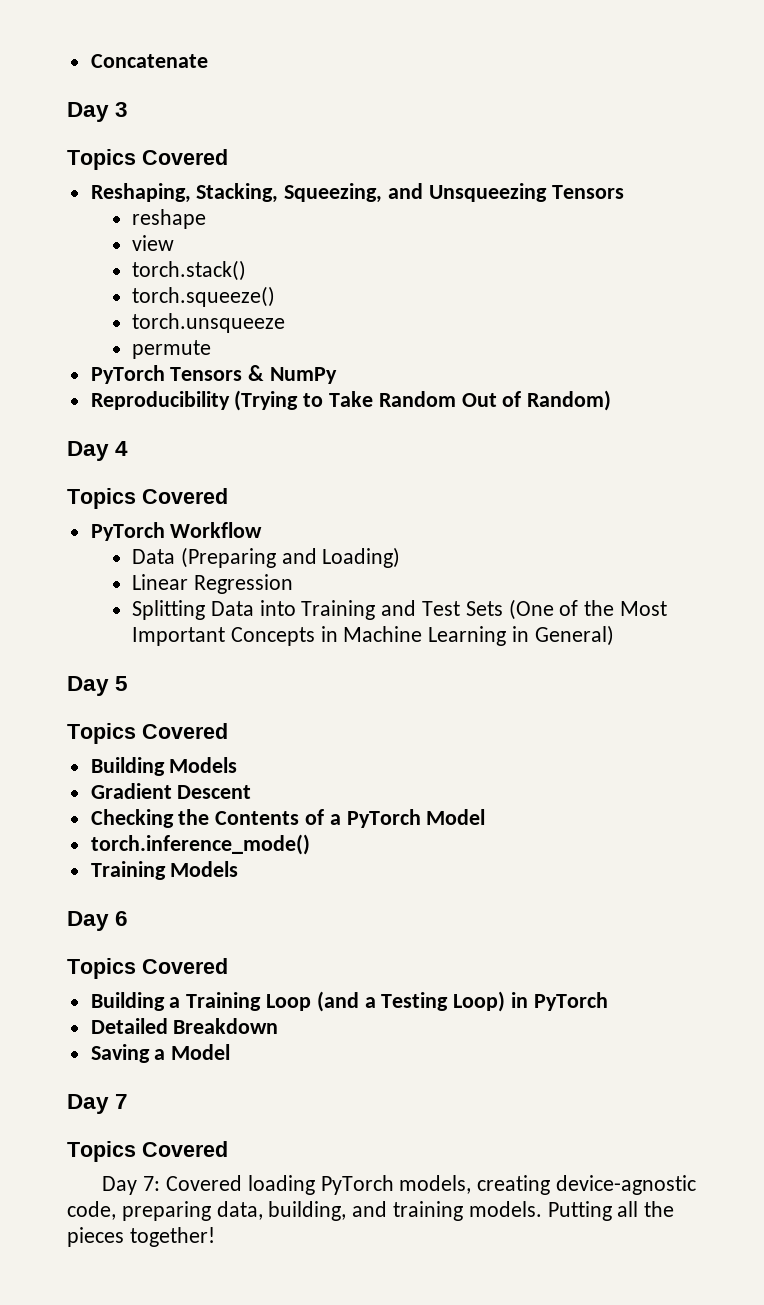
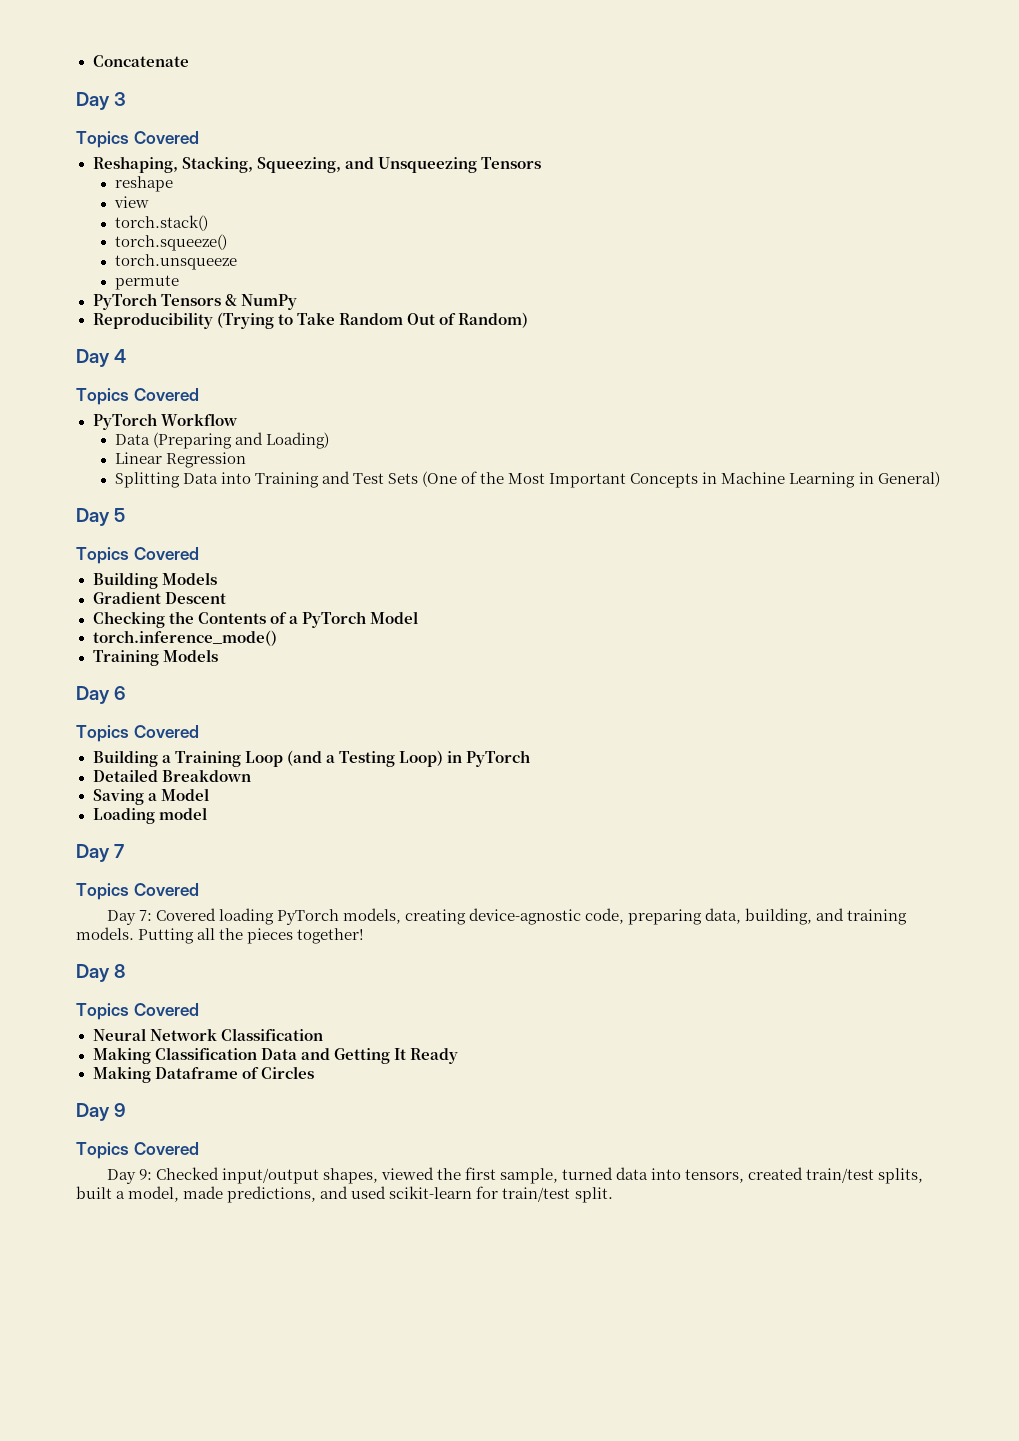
(231, 1052) none -> [92,807,207,824] // Loading model
(215, 1237) none -> [76,964,126,982] [76,1003,199,1020] [92,1028,323,1041] [92,1047,458,1064] [92,1066,314,1083] [76,1103,127,1121] [76,1142,199,1159] [106,1167,924,1184] [76,1186,613,1203] // Day 8 // Topics Covered // Neural Network Classification // Making Classification Data and Getting It Ready // Making Dataframe of Circles // Day 9 // Topics Covered // Day 9: Checked input/output shapes, viewed the first sample, turned data into tensors, created train/test splits, built a model, made predictions, and used scikit-learn for train/test split.

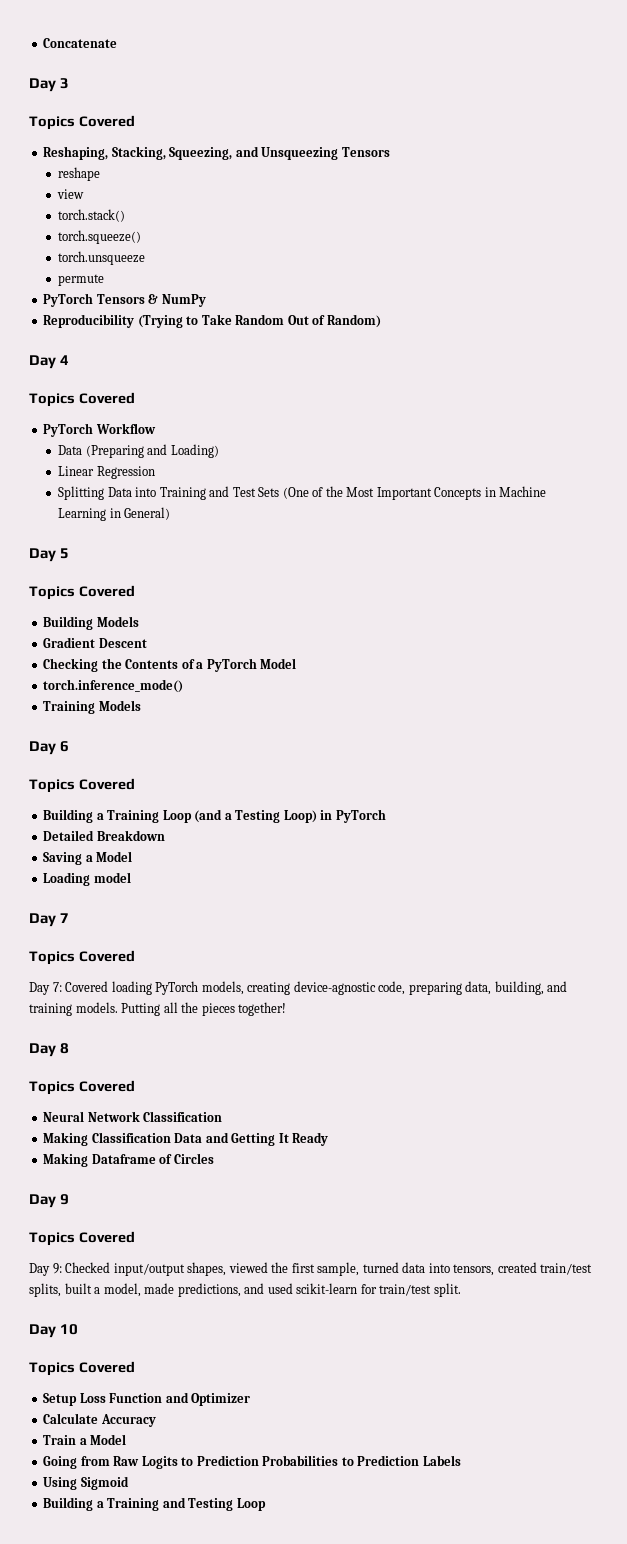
(613, 1195) none -> [29,1324,79,1338] [29,1361,135,1376] [43,1392,251,1406] [43,1413,156,1427] [43,1434,127,1445] [43,1455,461,1469] [43,1476,129,1490] [43,1497,266,1511] // Day 10 // Topics Covered // Setup Loss Function and Optimizer // Calculate Accuracy // Train a Model // Going from Raw Logits to Prediction Probabilities to Prediction Labels // Using Sigmoid // Building a Training and Testing Loop

